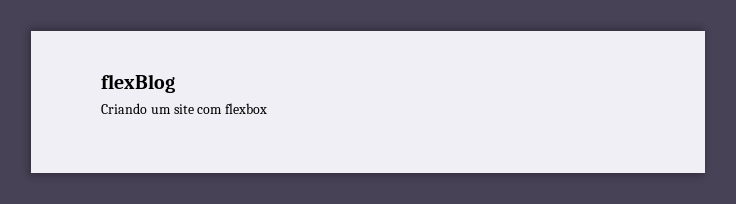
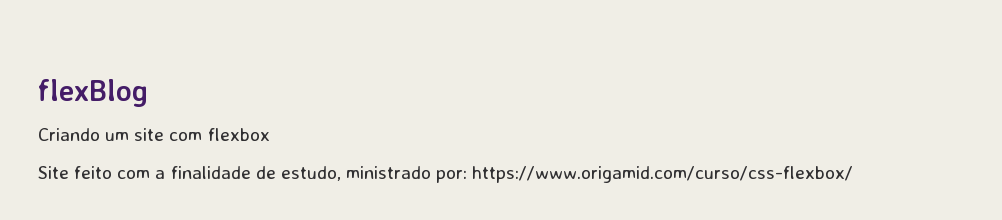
(268, 108) none -> [38,166,854,183] // Site feito com a finalidade de estudo, ministrado por: https://www.origamid.com/curso/css-flexbox/

